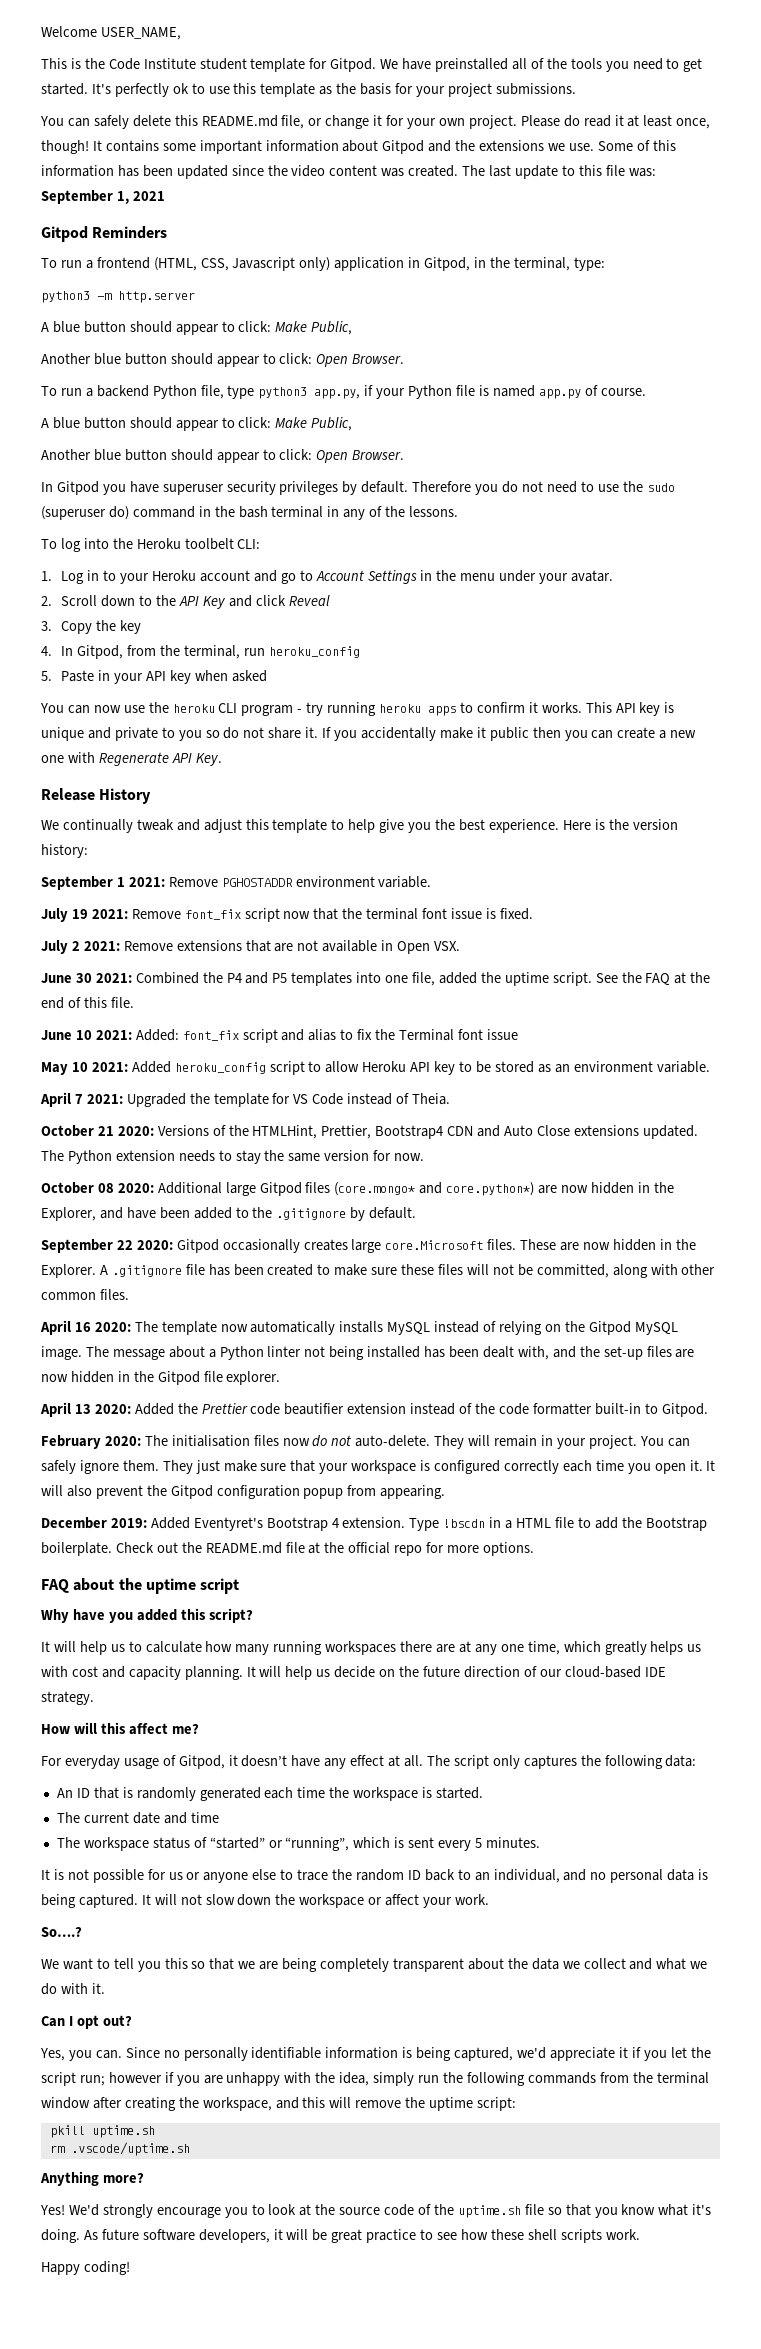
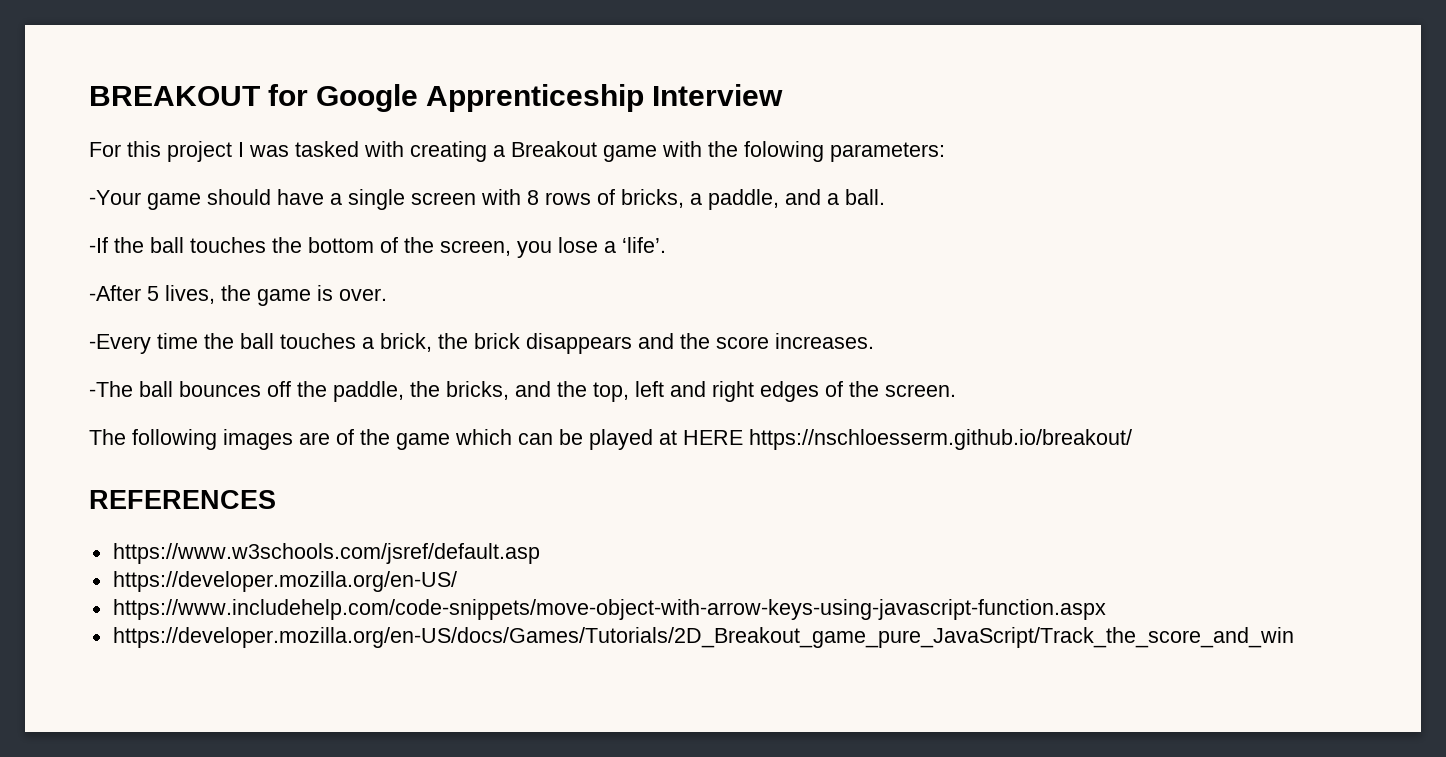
[41,26,181,40] [41,58,703,72] [41,83,576,97] [40,115,711,129] [41,140,676,154] [41,165,656,179] [41,190,165,204] [41,226,168,242] [41,257,605,271] [41,291,195,303] [41,321,353,335] [41,353,405,367] [41,385,646,399] [41,417,353,431] [41,449,405,463] [41,481,675,495] [41,506,459,520] [41,538,261,552] [41,570,613,584] [41,595,330,609] [41,620,142,634] [41,645,360,659] [41,670,267,684] [40,702,675,716] [41,727,697,741] [41,752,222,766] [41,788,152,804] [41,819,678,833] [41,844,88,858] [41,876,432,890] [41,908,533,922] [41,940,461,954] [41,972,711,986] [41,997,134,1009] [41,1029,518,1043] [41,1061,710,1075] [40,1092,451,1107] [41,1125,698,1139] [41,1150,425,1164] [41,1182,674,1196] [41,1207,417,1221] [41,1239,696,1253] [41,1264,716,1278] [41,1289,129,1300] [40,1320,678,1335] [41,1346,695,1360] [41,1371,281,1385] [40,1402,708,1417] [41,1435,690,1449] [41,1460,716,1474] [41,1485,446,1499] [41,1517,707,1531] [41,1542,534,1556] [41,1578,240,1594] [41,1608,253,1623] [41,1641,702,1655] [41,1666,666,1680] [41,1691,94,1705] [41,1722,199,1735] [41,1755,697,1769] [56,1787,484,1801] [56,1812,219,1824] [56,1837,540,1851] [41,1869,709,1883] [41,1894,489,1908] [41,1927,82,1937] [41,1958,708,1972] [41,1983,105,1995] [41,2015,132,2029] [40,2047,711,2061] [41,2072,709,2086] [41,2097,517,2111] [49,2125,155,2138] [49,2142,190,2156] [40,2171,144,2186] [40,2204,712,2218] [41,2229,640,2243] [41,2261,130,2275] Welcome USER_NAME, // This is the Code Institute student template for Gitpod. We have preinstalled all of the tools you need to get started. It's perfectly ok to use this template as the basis for your project submissions. // You can safely delete this README.md file, or change it for your own project. Please do read it at least once, though! It contains some important information about Gitpod and the extensions we use. Some of this information has been updated since the video content was created. The last update to this file was: September 1, 2021 // Gitpod Reminders // To run a frontend (HTML, CSS, Javascript only) application in Gitpod, in the terminal, type: // python3 -m http.server // A blue button should appear to click: Make Public, // Another blue button should appear to click: Open Browser. // To run a backend Python file, type python3 app.py, if your Python file is named app.py of course. // A blue button should appear to click: Make Public, // Another blue button should appear to click: Open Browser. // In Gitpod you have superuser security privileges by default. Therefore you do not need to use the sudo (superuser do) command in the bash terminal in any of the lessons. // To log into the Heroku toolbelt CLI: // 1. Log in to your Heroku account and go to Account Settings in the menu under your avatar. // 2. Scroll down to the API Key and click Reveal // 3. Copy the key // 4. In Gitpod, from the terminal, run heroku_config // 5. Paste in your API key when asked // You can now use the heroku CLI program - try running heroku apps to confirm it works. This API key is unique and private to you so do not share it. If you accidentally make it public then you can create a new one with Regenerate API Key. // Release History // We continually tweak and adjust this template to help give you the best experience. Here is the version history: // September 1 2021: Remove PGHOSTADDR environment variable. // July 19 2021: Remove font_fix script now that the terminal font issue is fixed. // July 2 2021: Remove extensions that are not available in Open VSX. // June 30 2021: Combined the P4 and P5 templates into one file, added the uptime script. See the FAQ at the end of this file. // June 10 2021: Added: font_fix script and alias to fix the Terminal font issue // May 10 2021: Added heroku_config script to allow Heroku API key to be stored as an environment variable. // April 7 2021: Upgraded the template for VS Code instead of Theia. // October 21 2020: Versions of the HTMLHint, Prettier, Bootstrap4 CDN and Auto Close extensions updated. The Python extension needs to stay the same version for now. // October 08 2020: Additional large Gitpod files (core.mongo* and core.python*) are now hidden in the Explorer, and have been added to the .gitignore by default. // September 22 2020: Gitpod occasionally creates large core.Microsoft files. These are now hidden in the Explorer. A .gitignore file has been created to make sure these files will not be committed, along with other common files. // April 16 2020: The template now automatically installs MySQL instead of relying on the Gitpod MySQL image. The message about a Python linter not being installed has been dealt with, and the set-up files are now hidden in the Gitpod file explorer. // April 13 2020: Added the Prettier code beautifier extension instead of the code formatter built-in to Gitpod. // February 2020: The initialisation files now do not auto-delete. They will remain in your project. You can safely ignore them. They just make sure that your workspace is configured correctly each time you open it. It will also prevent the Gitpod configuration popup from appearing. // December 2019: Added Eventyret's Bootstrap 4 extension. Type !bscdn in a HTML file to add the Bootstrap boilerplate. Check out the README.md file at the official repo for more options. // FAQ about the uptime script // Why have you added this script? // It will help us to calculate how many running workspaces there are at any one time, which greatly helps us with cost and capacity planning. It will help us decide on the future direction of our cloud-based IDE strategy. // How will this affect me? // For everyday usage of Gitpod, it doesn’t have any effect at all. The script only captures the following data: // An ID that is randomly generated each time the workspace is started. // The current date and time // The workspace status of “started” or “running”, which is sent every 5 minutes. // It is not possible for us or anyone else to trace the random ID back to an individual, and no personal data is being captured. It will not slow down the workspace or affect your work. // So….? // We want to tell you this so that we are being completely transparent about the data we collect and what we do with it. // Can I opt out? // Yes, you can. Since no personally identifiable information is being captured, we'd appreciate it if you let the script run; however if you are unhappy with the idea, simply run the following commands from the terminal window after creating the workspace, and this will remove the uptime script: // pkill uptime.sh // rm .vscode/uptime.sh // Anything more? // Yes! We'd strongly encourage you to look at the source code of the uptime.sh file so that you know what it's doing. As future software developers, it will be great practice to see how these shell scripts work. // Happy coding! -> [89,84,784,112] [89,141,945,162] [89,189,885,210] [89,237,666,258] [89,285,387,306] [89,333,874,354] [89,381,956,402] [89,429,1132,450] [89,490,276,509] [112,543,540,564] [112,571,457,592] [112,599,1106,620] [112,627,1294,648] BREAKOUT for Google Apprenticeship Interview // For this project I was tasked with creating a Breakout game with the folowing parameters: // -Your game should have a single screen with 8 rows of bricks, a paddle, and a ball. // -If the ball touches the bottom of the screen, you lose a ‘life’. // -After 5 lives, the game is over. // -Every time the ball touches a brick, the brick disappears and the score increases. // -The ball bounces off the paddle, the bricks, and the top, left and right edges of the screen. // The following images are of the game which can be played at HERE https://nschloesserm.github.io/breakout/ // REFERENCES // https://www.w3schools.com/jsref/default.asp // https://developer.mozilla.org/en-US/ // https://www.includehelp.com/code-snippets/move-object-with-arrow-keys-using-javascript-function.aspx // https://developer.mozilla.org/en-US/docs/Games/Tutorials/2D_Breakout_game_pure_JavaScript/Track_the_score_and_win

